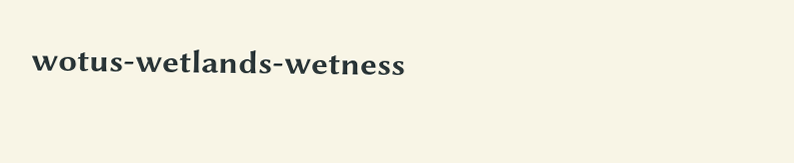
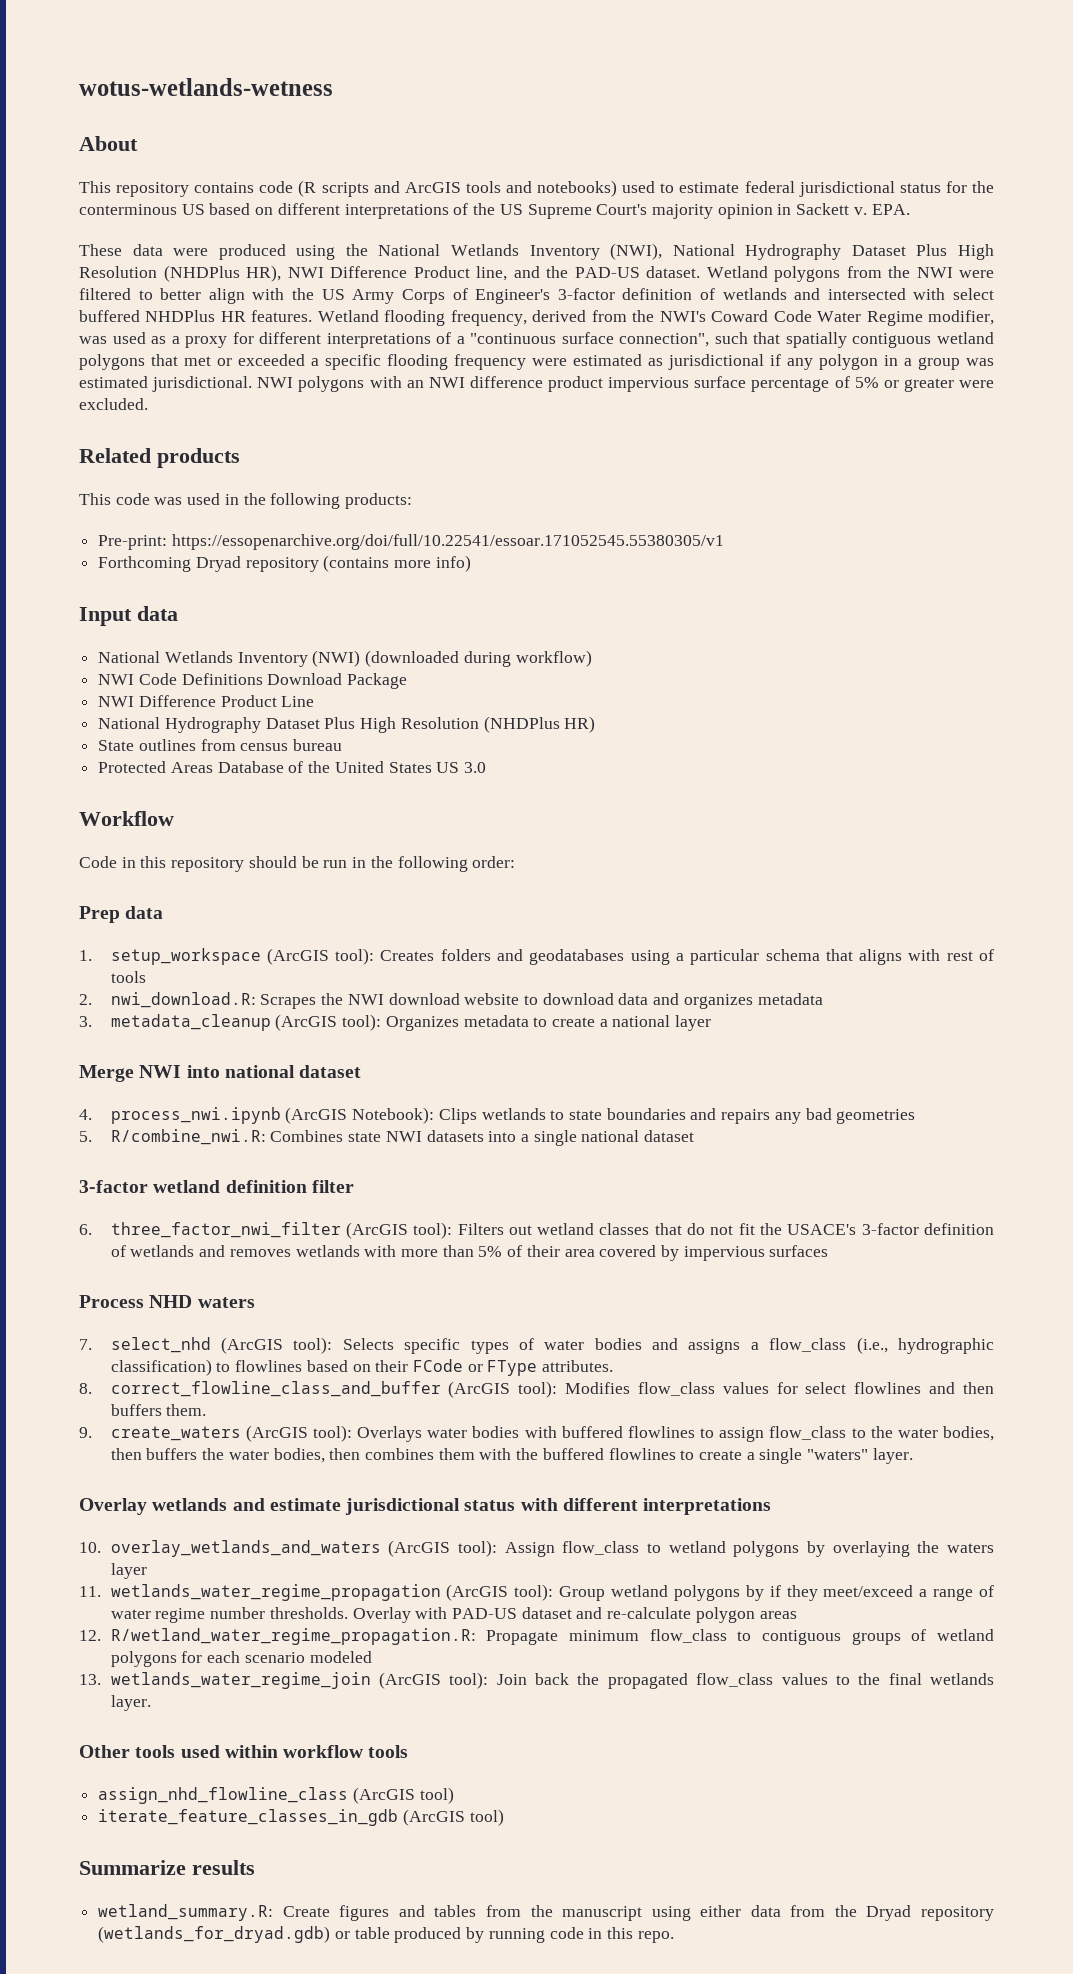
(406, 61) none -> [79,136,138,151] [79,180,994,197] [79,203,910,219] [79,243,994,260] [79,265,994,282] [79,288,994,304] [79,310,995,326] [79,332,994,348] [79,354,994,370] [79,376,994,392] [79,398,148,410] [79,448,240,468] [79,493,413,509] [98,534,724,550] [98,555,471,572] [79,606,178,626] [98,650,592,667] [98,673,408,689] [98,695,315,707] [98,716,596,733] [98,739,343,751] [98,761,487,773] [79,811,174,826] [79,856,516,872] [79,906,164,923] [79,948,995,965] [110,971,146,983] [79,992,823,1009] [79,1014,712,1031] [79,1065,362,1082] [79,1107,916,1124] [79,1129,695,1146] [79,1180,354,1193] [79,1222,995,1239] [110,1245,829,1261] [79,1295,255,1308] [79,1337,994,1354] [110,1359,614,1376] [79,1381,995,1398] [110,1404,207,1416] [79,1425,995,1442] [110,1448,913,1464] [79,1498,772,1515] [79,1540,994,1557] [110,1563,147,1579] [79,1584,995,1601] [110,1607,797,1623] [79,1628,995,1645] [110,1651,372,1667] [79,1672,995,1689] [110,1695,151,1711] [79,1745,409,1758] [98,1787,454,1804] [98,1809,504,1826] [79,1860,255,1875] [98,1904,995,1921] [98,1926,674,1943] // About // This repository contains code (R scripts and ArcGIS tools and notebooks) used to estimate federal jurisdictional status for the conterminous US based on different interpretations of the US Supreme Court's majority opinion in Sackett v. EPA. // These data were produced using the National Wetlands Inventory (NWI), National Hydrography Dataset Plus High Resolution (NHDPlus HR), NWI Difference Product line, and the PAD-US dataset. Wetland polygons from the NWI were filtered to better align with the US Army Corps of Engineer's 3-factor definition of wetlands and intersected with select buffered NHDPlus HR features. Wetland flooding frequency, derived from the NWI's Coward Code Water Regime modifier, was used as a proxy for different interpretations of a "continuous surface connection", such that spatially contiguous wetland polygons that met or exceeded a specific flooding frequency were estimated as jurisdictional if any polygon in a group was estimated jurisdictional. NWI polygons with an NWI difference product impervious surface percentage of 5% or greater were excluded. // Related products // This code was used in the following products: // Pre-print: https://essopenarchive.org/doi/full/10.22541/essoar.171052545.55380305/v1 // Forthcoming Dryad repository (contains more info) // Input data // National Wetlands Inventory (NWI) (downloaded during workflow) // NWI Code Definitions Download Package // NWI Difference Product Line // National Hydrography Dataset Plus High Resolution (NHDPlus HR) // State outlines from census bureau // Protected Areas Database of the United States US 3.0 // Workflow // Code in this repository should be run in the following order: // Prep data // 1. setup_workspace (ArcGIS tool): Creates folders and geodatabases using a particular schema that aligns with rest of tools // 2. nwi_download.R: Scrapes the NWI download website to download data and organizes metadata // 3. metadata_cleanup (ArcGIS tool): Organizes metadata to create a national layer // Merge NWI into national dataset // 4. process_nwi.ipynb (ArcGIS Notebook): Clips wetlands to state boundaries and repairs any bad geometries // 5. R/combine_nwi.R: Combines state NWI datasets into a single national dataset // 3-factor wetland definition filter // 6. three_factor_nwi_filter (ArcGIS tool): Filters out wetland classes that do not fit the USACE's 3-factor definition of wetlands and removes wetlands with more than 5% of their area covered by impervious surfaces // Process NHD waters // 7. select_nhd (ArcGIS tool): Selects specific types of water bodies and assigns a flow_class (i.e., hydrographic classification) to flowlines based on their FCode or FType attributes. // 8. correct_flowline_class_and_buffer (ArcGIS tool): Modifies flow_class values for select flowlines and then buffers them. // 9. create_waters (ArcGIS tool): Overlays water bodies with buffered flowlines to assign flow_class to the water bodies, then buffers the water bodies, then combines them with the buffered flowlines to create a single "waters" layer. // Overlay wetlands and estimate jurisdictional status with different interpretations // 10. overlay_wetlands_and_waters (ArcGIS tool): Assign flow_class to wetland polygons by overlaying the waters layer // 11. wetlands_water_regime_propagation (ArcGIS tool): Group wetland polygons by if they meet/exceed a range of water regime number thresholds. Overlay with PAD-US dataset and re-calculate polygon areas // 12. R/wetland_water_regime_propagation.R: Propagate minimum flow_class to contiguous groups of wetland polygons for each scenario modeled // 13. wetlands_water_regime_join (ArcGIS tool): Join back the propagated flow_class values to the final wetlands layer. // Other tools used within workflow tools // assign_nhd_flowline_class (ArcGIS tool) // iterate_feature_classes_in_gdb (ArcGIS tool) // Summarize results // wetland_summary.R: Create figures and tables from the manuscript using either data from the Dryad repository (wetlands_for_dryad.gdb) or table produced by running code in this repo.

